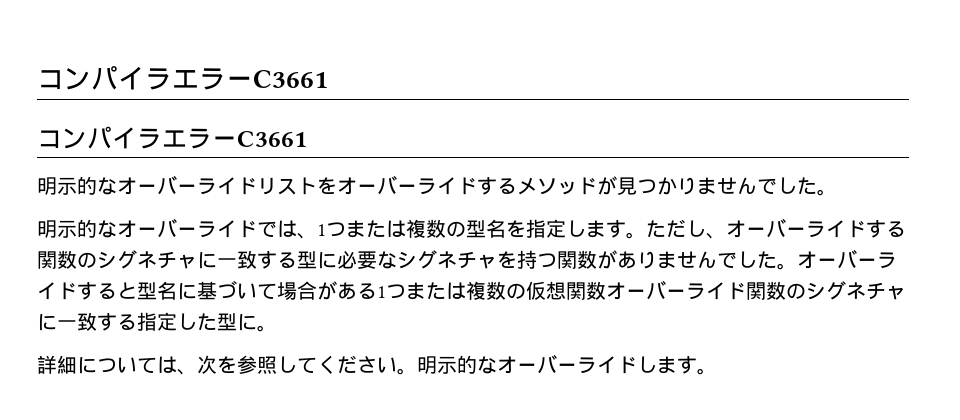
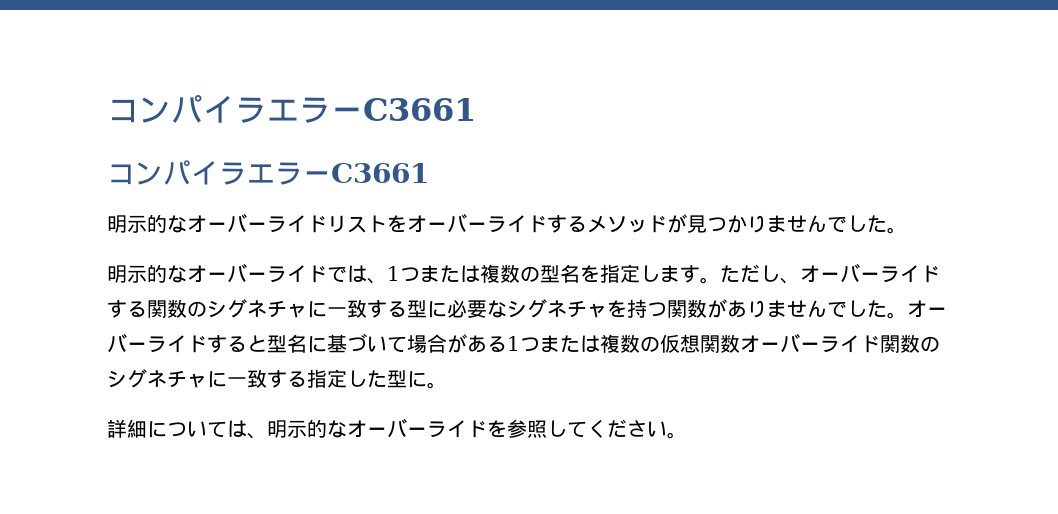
[197,354,697,375] 次を参照してください。明示的なオーバーライドします -> [267,418,667,438] 明示的なオーバーライドを参照してください

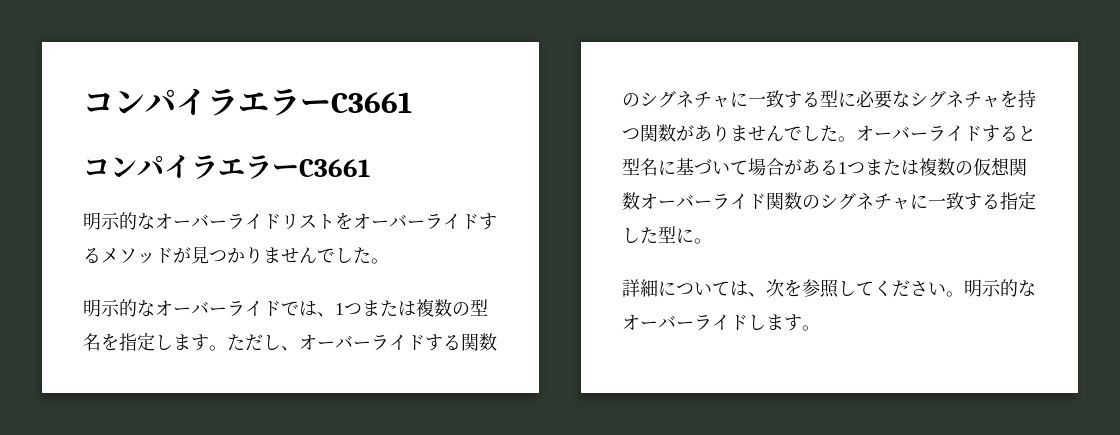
[267,418,667,438] 明示的なオーバーライドを参照してください -> [766,279,1036,298] [622,314,802,331] 次を参照してください。明示的なオーバーライドします

